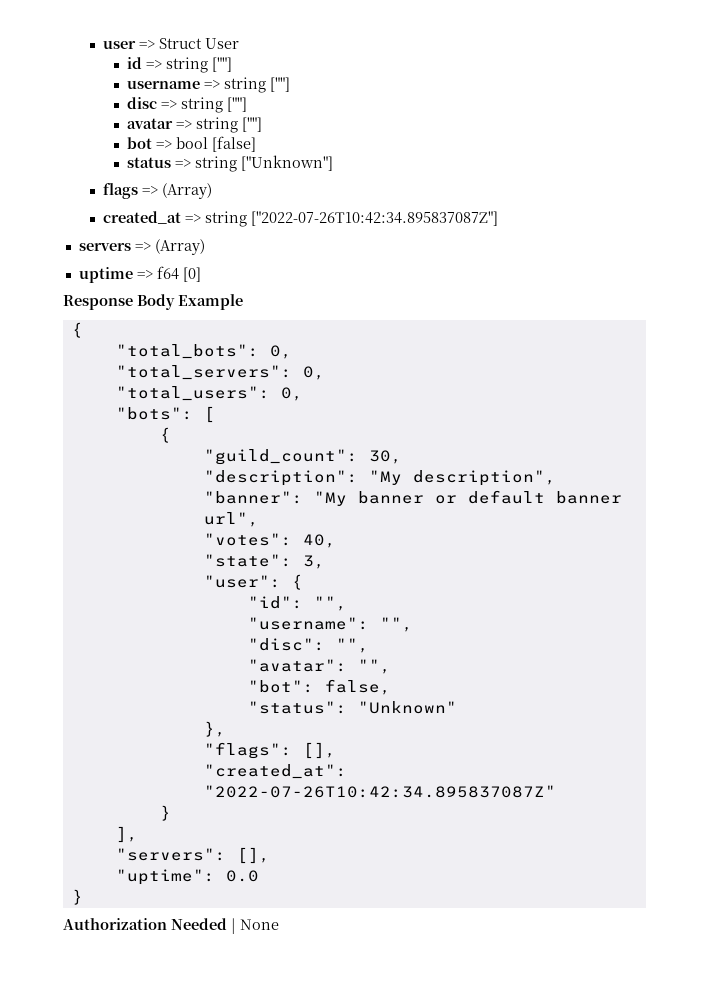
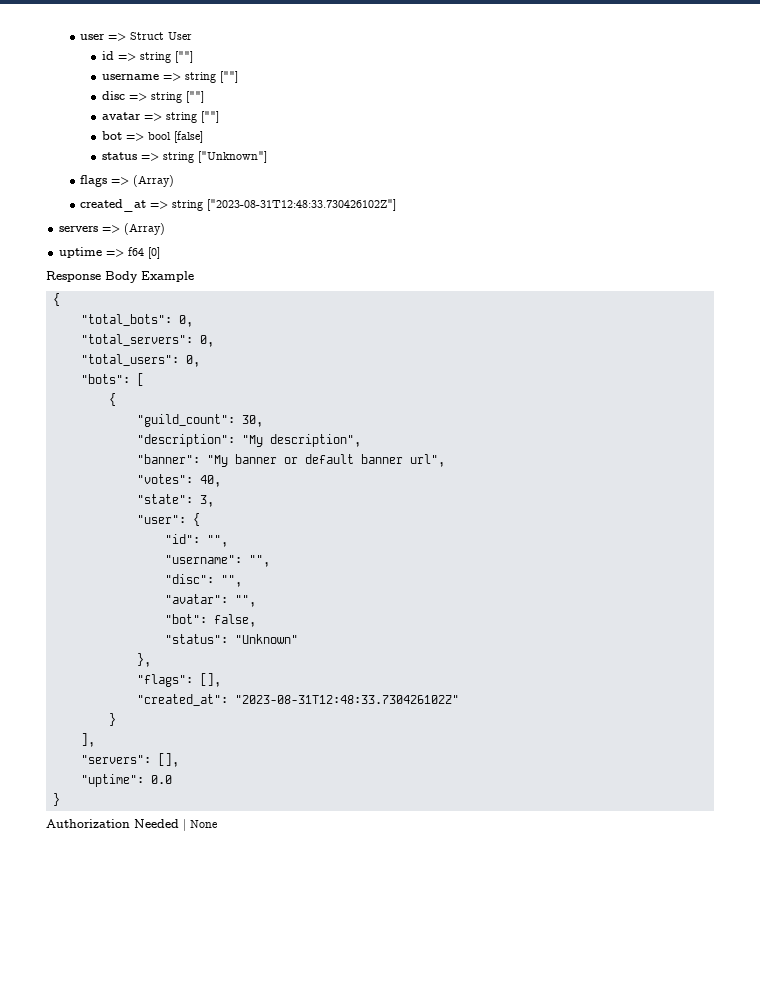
[250,211,498,226] ["2022-07-26T10:42:34.895837087Z"] -> [207,199,397,211] ["2023-08-31T12:48:33.730426102Z"]
[203,785,556,798] "2022-07-26T10:42:34.895837087Z" -> [234,695,459,704] "2023-08-31T12:48:33.730426102Z"

